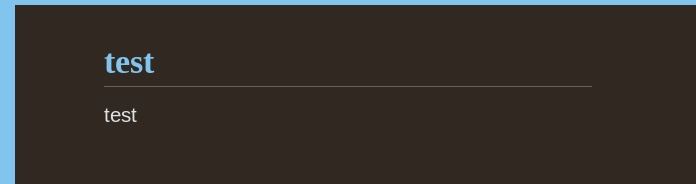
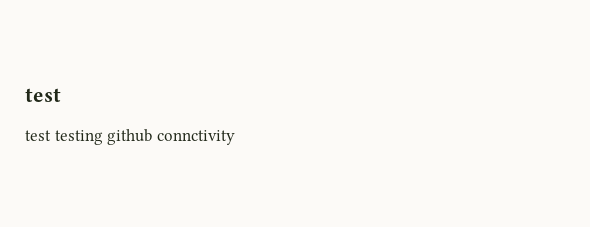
(137, 115) none -> [54,129,235,145] testing github connctivity

